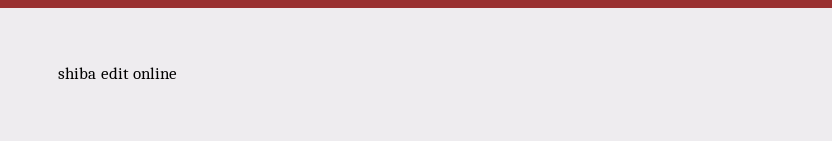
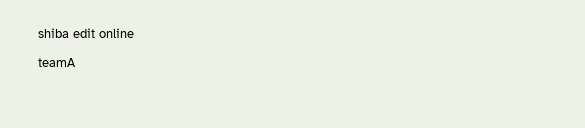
(178, 73) none -> [38,58,76,67] // teamA

